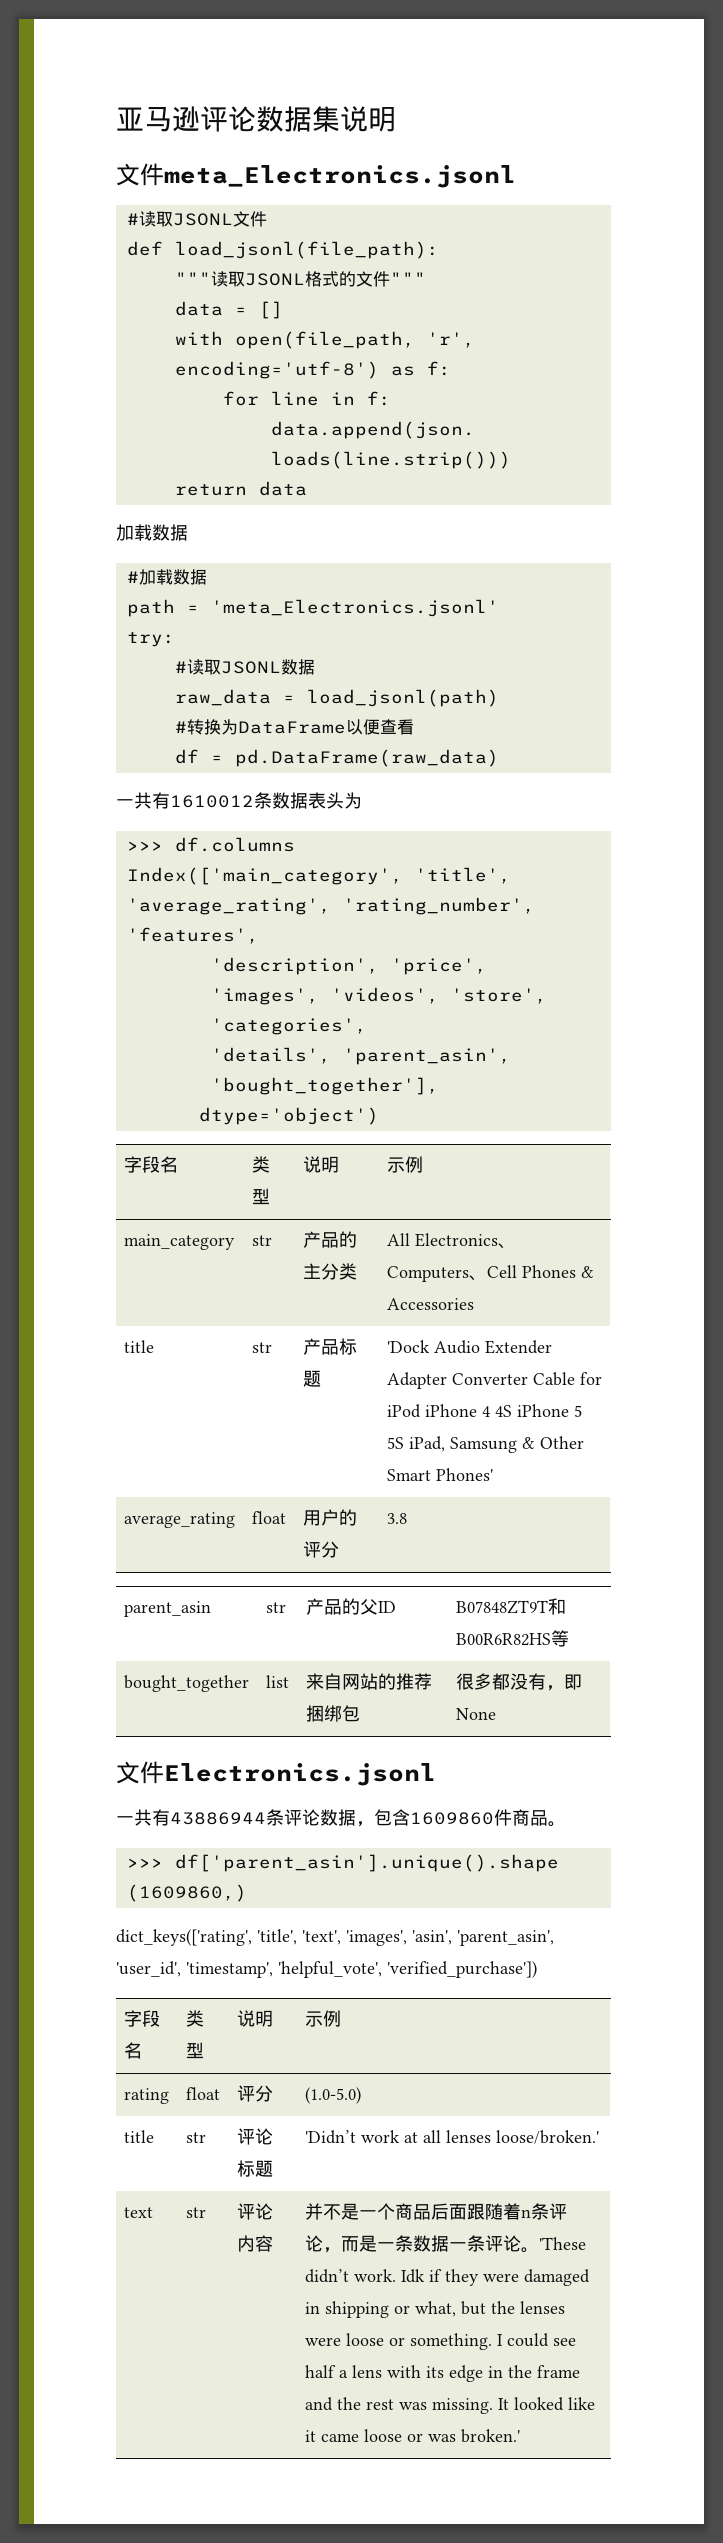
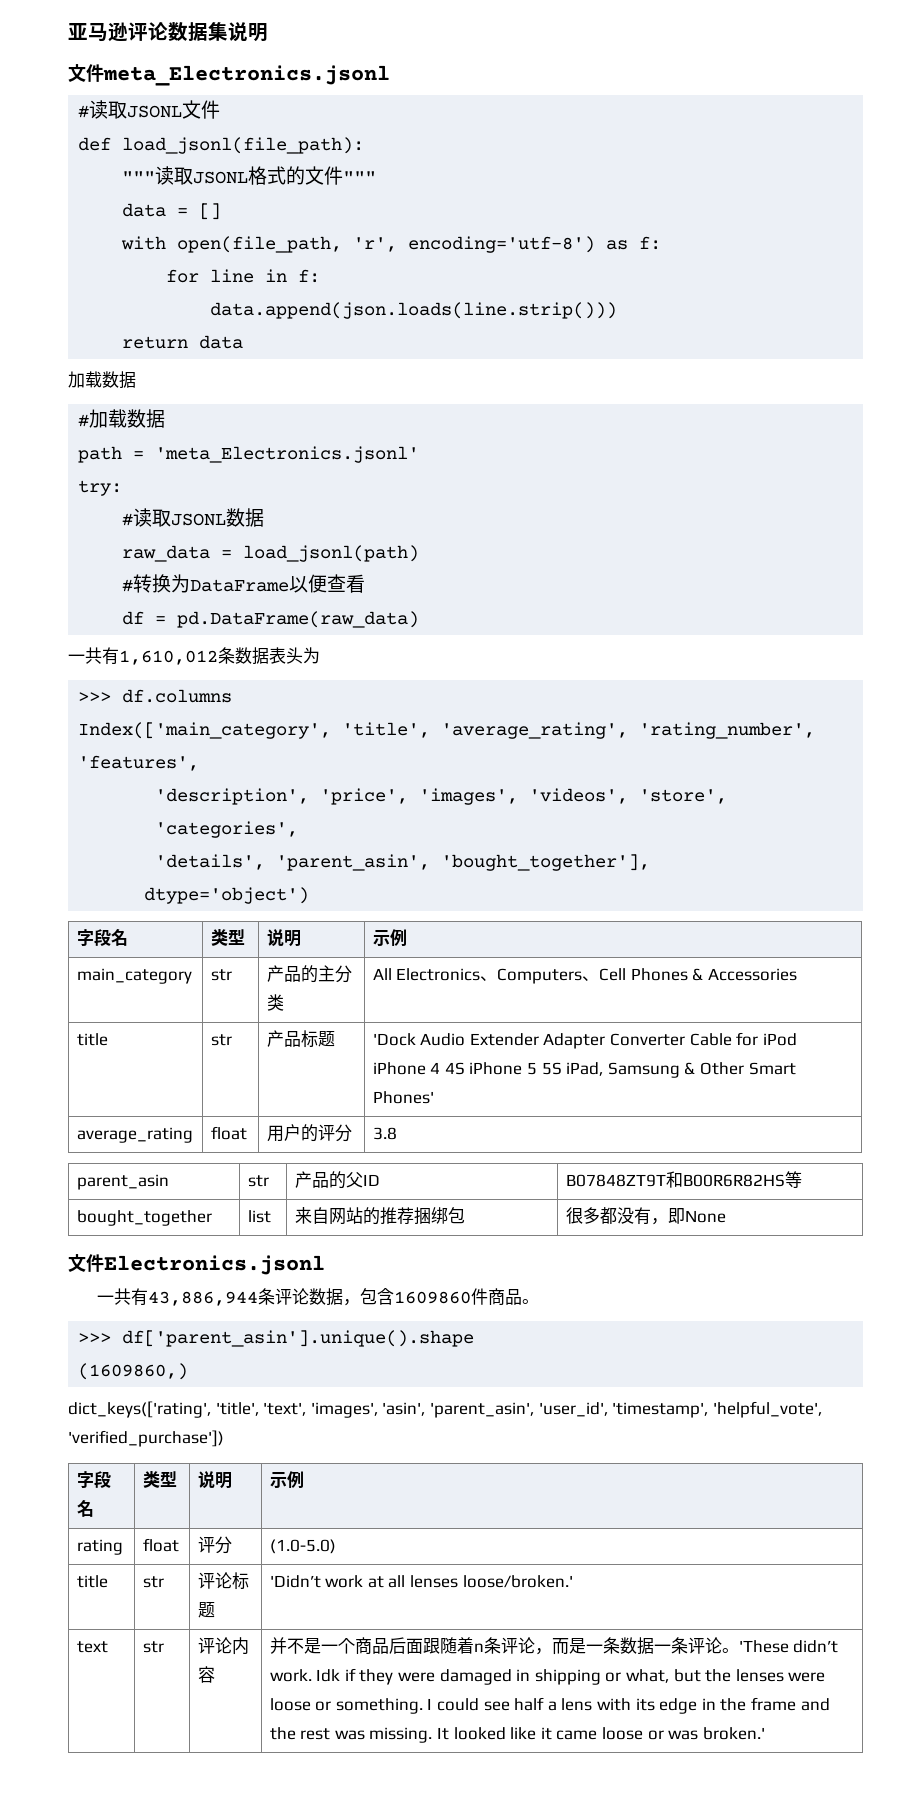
[170,795,254,808] 1610012 -> [119,650,218,665] 1,610,012
[170,1812,266,1825] 43886944 -> [148,1291,259,1306] 43,886,944

